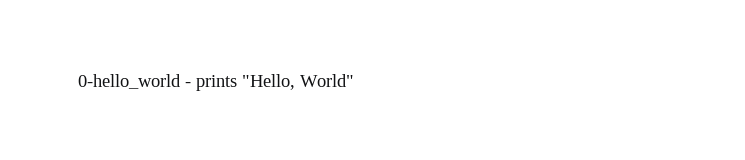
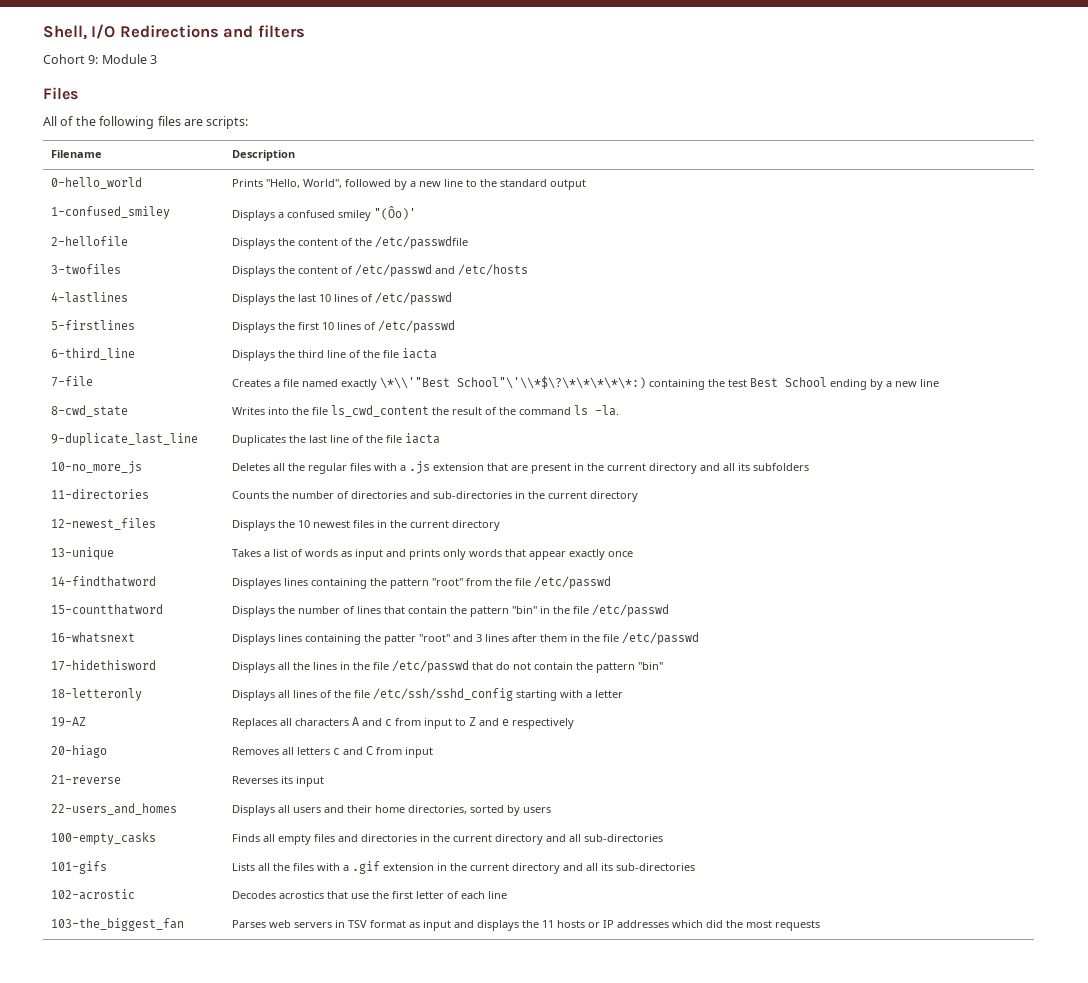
[78,74,354,91] 0-hello_world - prints "Hello, World" -> [43,24,305,40] [43,54,158,64] [43,87,78,100] [43,116,249,129] [51,150,103,158] [232,150,296,161] [51,177,143,189] [232,179,587,190] [51,206,171,219] [232,206,417,221] [51,236,129,246] [232,236,469,249] [51,264,122,274] [232,264,529,277] [51,292,129,303] [232,292,453,305] [51,320,136,330] [232,320,456,333] [51,348,136,360] [232,348,438,361] [51,376,94,387] [232,376,940,390] [51,405,129,417] [232,405,620,417] [51,433,199,446] [232,433,441,446] [51,461,143,474] [232,461,810,474] [51,489,150,499] [232,491,639,502] [51,518,157,530] [232,520,501,531] [51,547,115,560] [232,549,634,560] [51,576,157,587] [232,576,612,589] [51,604,164,615] [232,604,670,617] [51,632,136,643] [232,632,700,645] [51,660,157,671] [232,660,664,673] [51,688,143,701] [232,688,624,701] [51,717,87,727] [232,717,575,729] [51,745,108,758] [232,746,434,758] [51,775,122,784] [232,776,325,787] [51,803,178,815] [232,805,552,816] [51,832,157,845] [232,834,664,845] [51,861,108,874] [232,861,696,874] [51,889,136,900] [232,891,508,899] [51,918,185,931] [232,920,821,931] Shell, I/O Redirections and filters // Cohort 9: Module 3 // Files // All of the following files are scripts: // Filename | Description // 0-hello_world | Prints "Hello, World", followed by a new line to the standard output // 1-confused_smiley | Displays a confused smiley "(Ôo)' // 2-hellofile | Displays the content of the /etc/passwdfile // 3-twofiles | Displays the content of /etc/passwd and /etc/hosts // 4-lastlines | Displays the last 10 lines of /etc/passwd // 5-firstlines | Displays the first 10 lines of /etc/passwd // 6-third_line | Displays the third line of the file iacta // 7-file | Creates a file named exactly \*\\'"Best School"\'\\*$\?\*\*\*\*\*:) containing the test Best School ending by a new line // 8-cwd_state | Writes into the file ls_cwd_content the result of the command ls -la. // 9-duplicate_last_line | Duplicates the last line of the file iacta // 10-no_more_js | Deletes all the regular files with a .js extension that are present in the current directory and all its subfolders // 11-directories | Counts the number of directories and sub-directories in the current directory // 12-newest_files | Displays the 10 newest files in the current directory // 13-unique | Takes a list of words as input and prints only words that appear exactly once // 14-findthatword | Displayes lines containing the pattern "root" from the file /etc/passwd // 15-countthatword | Displays the number of lines that contain the pattern "bin" in the file /etc/passwd // 16-whatsnext | Displays lines containing the patter "root" and 3 lines after them in the file /etc/passwd // 17-hidethisword | Displays all the lines in the file /etc/passwd that do not contain the pattern "bin" // 18-letteronly | Displays all lines of the file /etc/ssh/sshd_config starting with a letter // 19-AZ | Replaces all characters A and c from input to Z and e respectively // 20-hiago | Removes all letters c and C from input // 21-reverse | Reverses its input // 22-users_and_homes | Displays all users and their home directories, sorted by users // 100-empty_casks | Finds all empty files and directories in the current directory and all sub-directories // 101-gifs | Lists all the files with a .gif extension in the current directory and all its sub-directories // 102-acrostic | Decodes acrostics that use the first letter of each line // 103-the_biggest_fan | Parses web servers in TSV format as input and displays the 11 hosts or IP addresses which did the most requests

